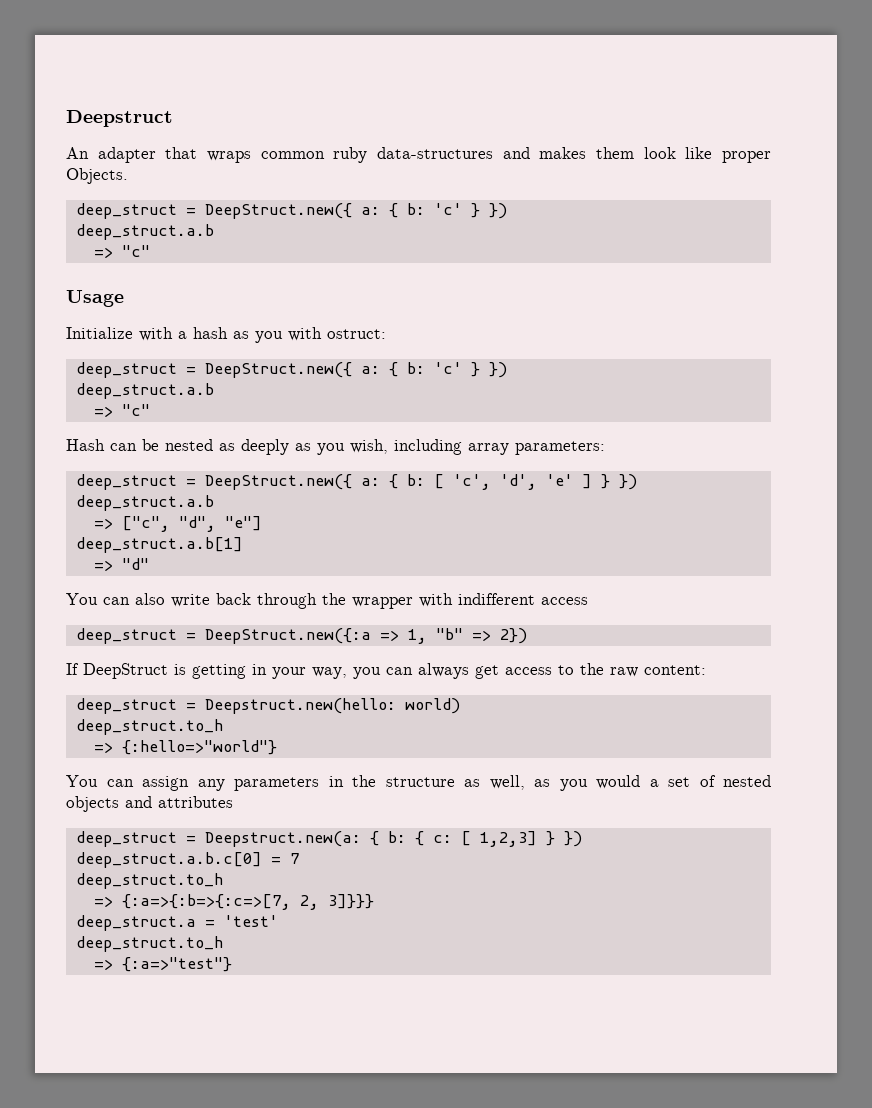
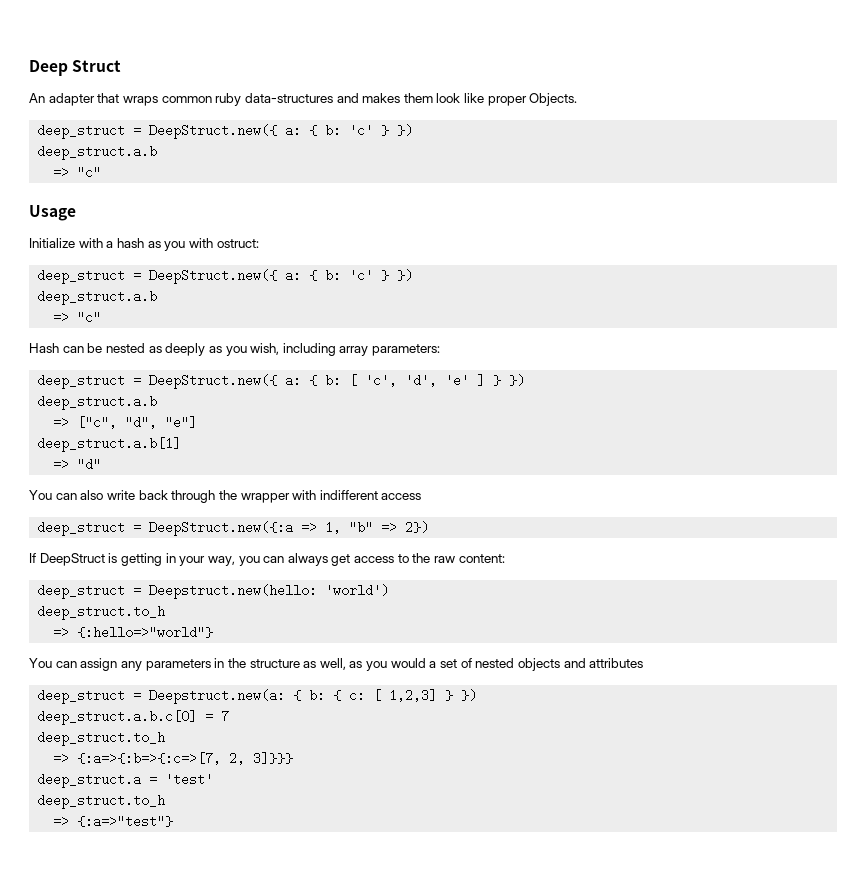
[66,110,173,127] Deepstruct -> [29,60,122,76] Deep Struct
[404,698,460,714] world) -> [325,584,390,597] 'world')

